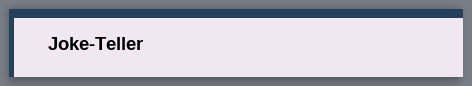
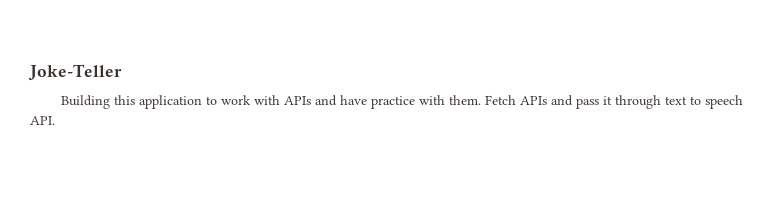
(143, 43) none -> [60,95,743,109] [30,116,55,125] // Building this application to work with APIs and have practice with them. Fetch APIs and pass it through text to speech API.

